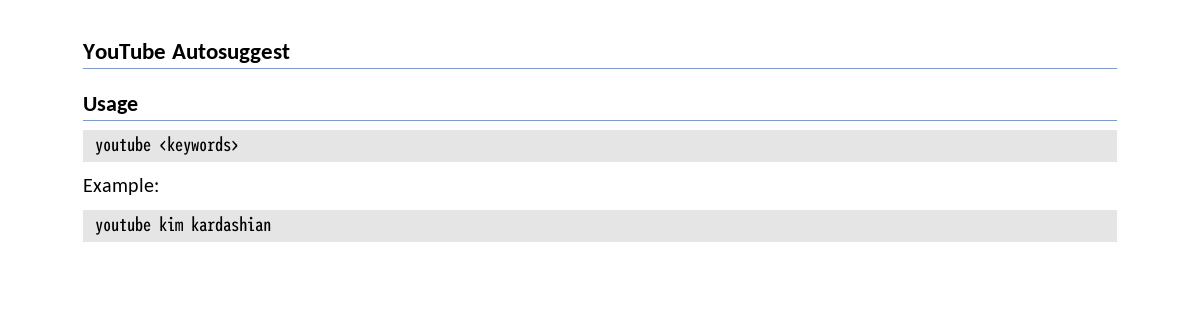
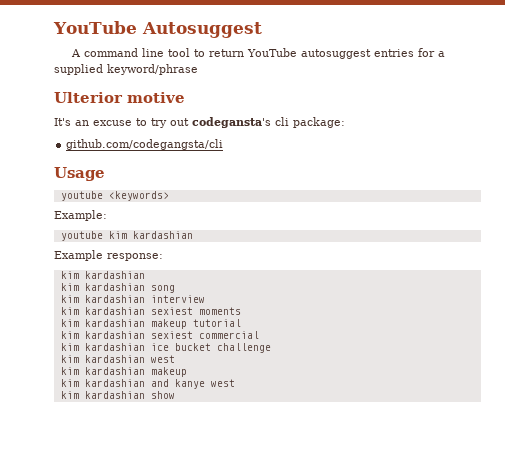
(291, 53) none -> [71,48,446,59] [54,64,198,75] [54,92,185,103] [54,117,345,128] [66,139,224,150] // A command line tool to return YouTube autosuggest entries for a supplied keyword/phrase // Ulterior motive // It's an excuse to try out codegansta's cli package: // github.com/codegangsta/cli
(271, 224) none -> [54,250,163,261] [60,271,145,279] [60,283,175,293] [60,295,205,303] [60,307,241,315] [60,319,241,329] [60,331,259,339] [60,343,271,353] [60,355,175,363] [60,367,187,377] [60,379,235,389] [60,391,175,399] // Example response: // kim kardashian // kim kardashian song // kim kardashian interview // kim kardashian sexiest moments // kim kardashian makeup tutorial // kim kardashian sexiest commercial // kim kardashian ice bucket challenge // kim kardashian west // kim kardashian makeup // kim kardashian and kanye west // kim kardashian show

